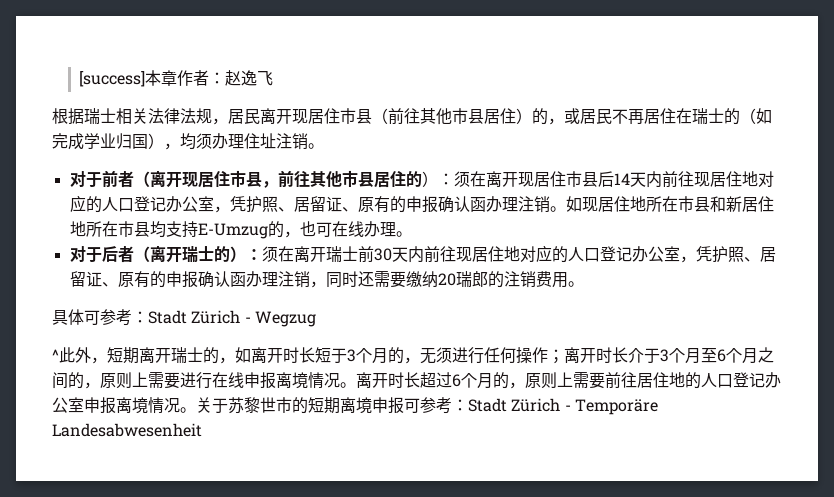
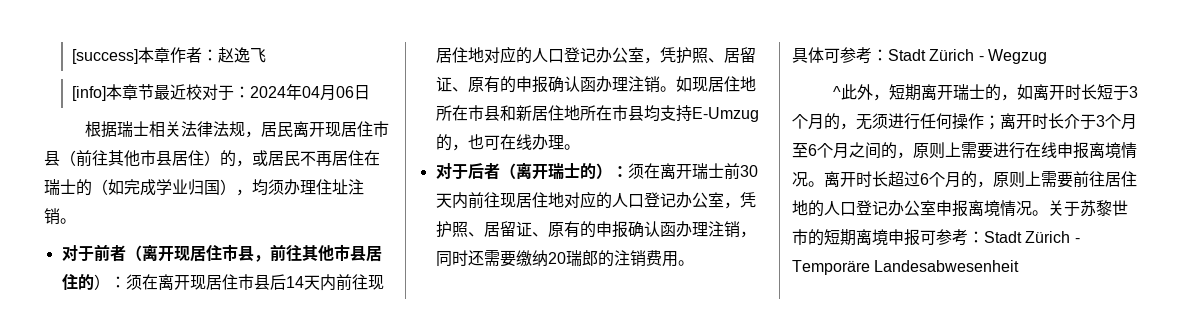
(274, 78) none -> [71,84,370,101] // [info]本章节最近校对于：2024年04月06日

